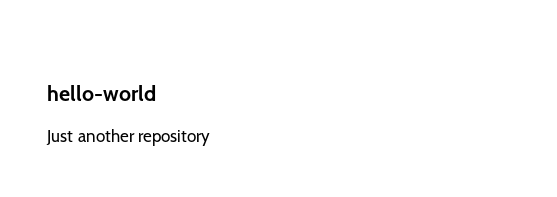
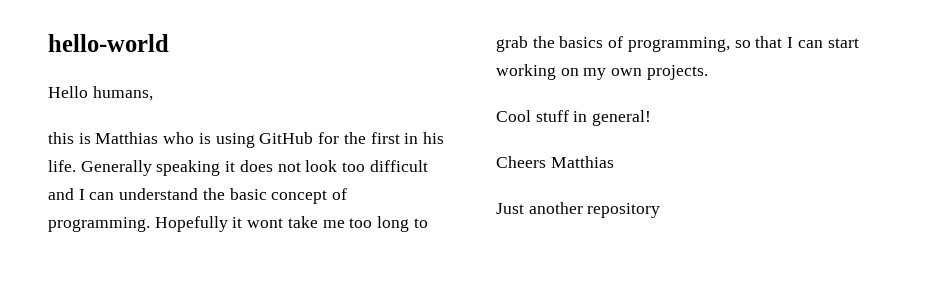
(156, 93) none -> [48,86,153,101] [48,132,444,148] [48,160,428,176] [48,188,348,204] [48,216,428,232] [496,36,859,52] [496,64,708,80] [496,110,652,126] [496,156,614,168] // Hello humans, // this is Matthias who is using GitHub for the first in his life. Generally speaking it does not look too difficult and I can understand the basic concept of programming. Hopefully it wont take me too long to grab the basics of programming, so that I can start working on my own projects. // Cool stuff in general! // Cheers Matthias

